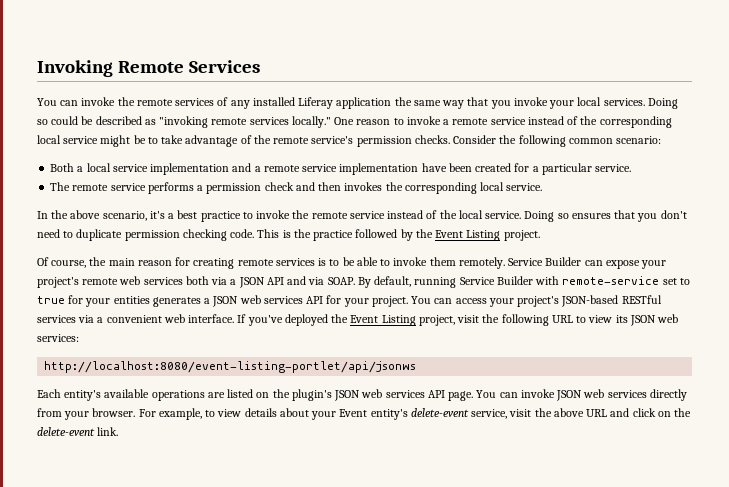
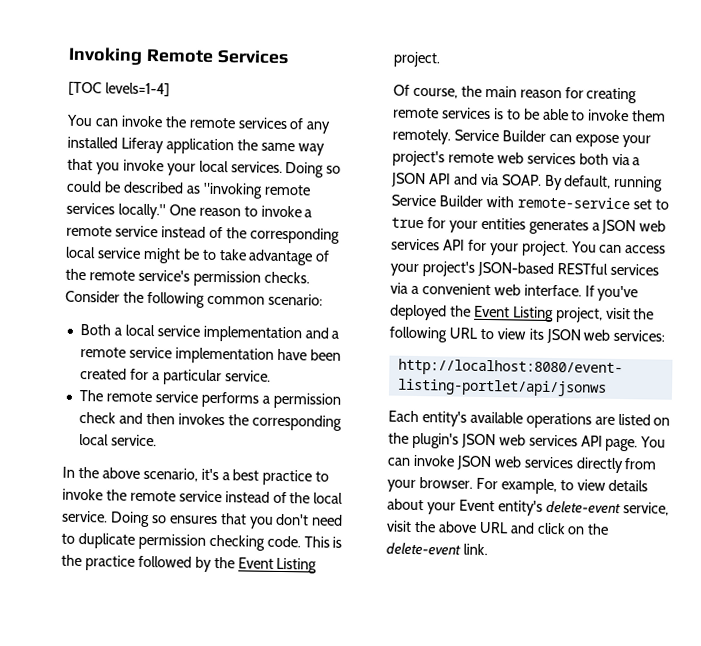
(260, 66) none -> [68,81,170,97] // [TOC levels=1-4]

